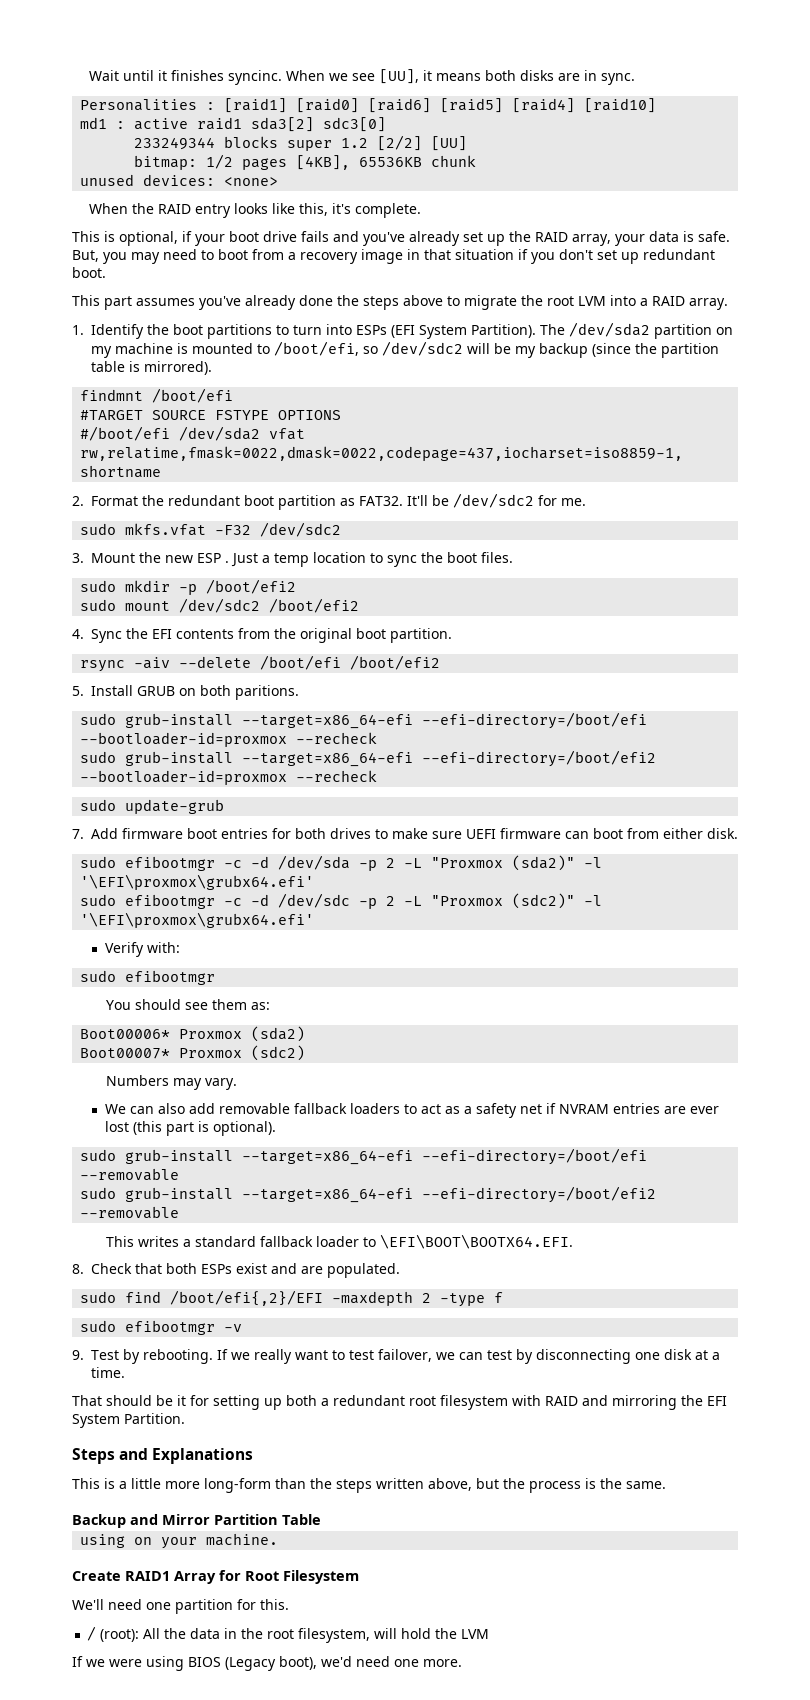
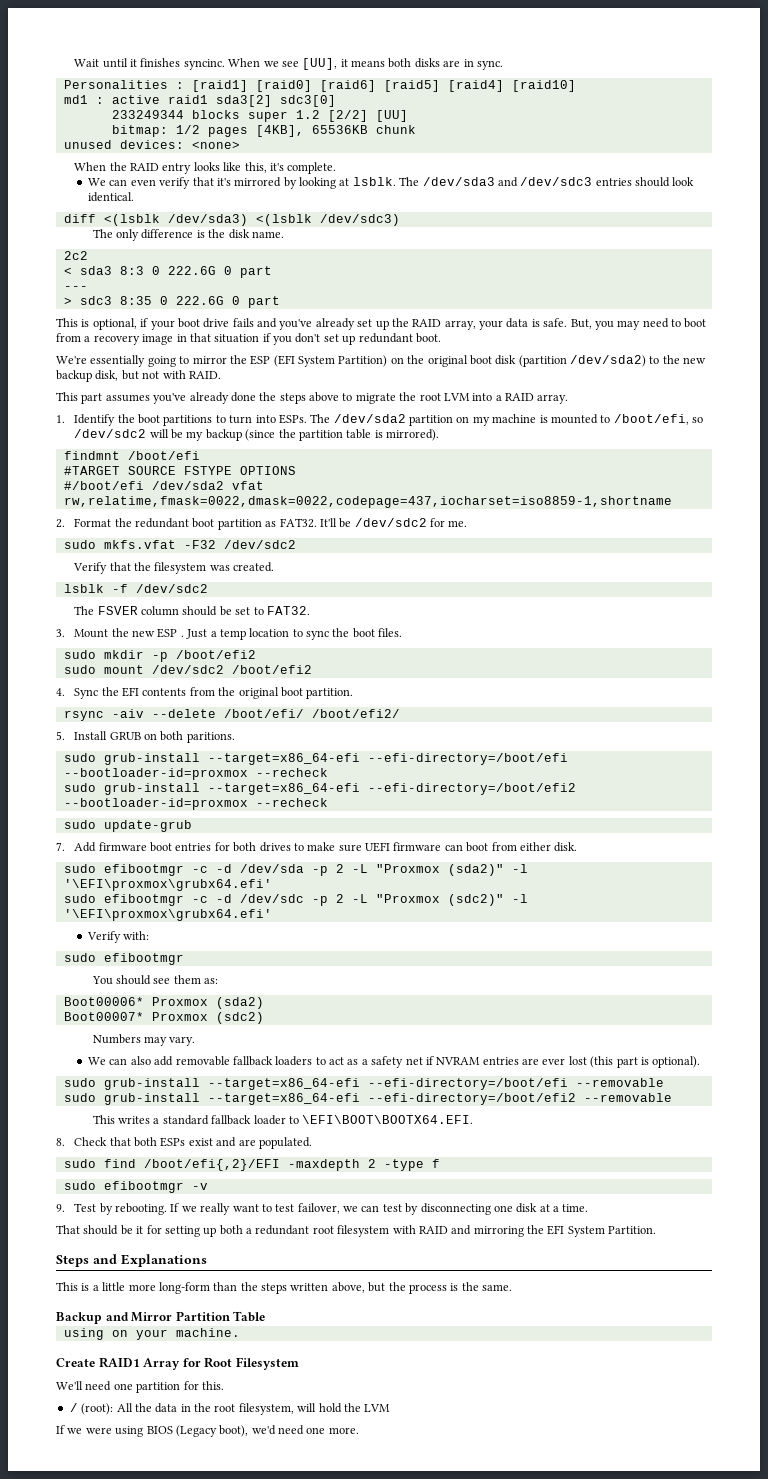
(422, 210) none -> [88,177,695,189] [88,192,135,202] [63,214,400,226] [92,229,284,241] [63,251,88,260] [63,266,272,278] [63,286,88,290] [63,296,280,308] // We can even verify that it's mirrored by looking at lsblk. The /dev/sda3 and /dev/sdc3 entries should look identical. // diff <(lsblk /dev/sda3) <(lsblk /dev/sdc3) // The only difference is the disk name. // 2c2 // < sda3 8:3 0 222.6G 0 part // --- // > sdc3 8:35 0 222.6G 0 part
(106, 272) none -> [56,355,707,367] [56,370,221,382] // We're essentially going to mirror the ESP (EFI System Partition) on the original boot disk (partition /dev/sda2) to the new backup disk, but not with RAID.
[356,324,536,339] ESPs (EFI System Partition). -> [278,414,307,424] ESPs.
(342, 529) none -> [73,562,275,574] [63,584,208,593] [74,606,310,616] // Verify that the filesystem was created. // lsblk -f /dev/sdc2 // The FSVER column should be set to FAT32.
[260,655,441,670] /boot/efi /boot/efi2 -> [223,709,400,718] /boot/efi/ /boot/efi2/

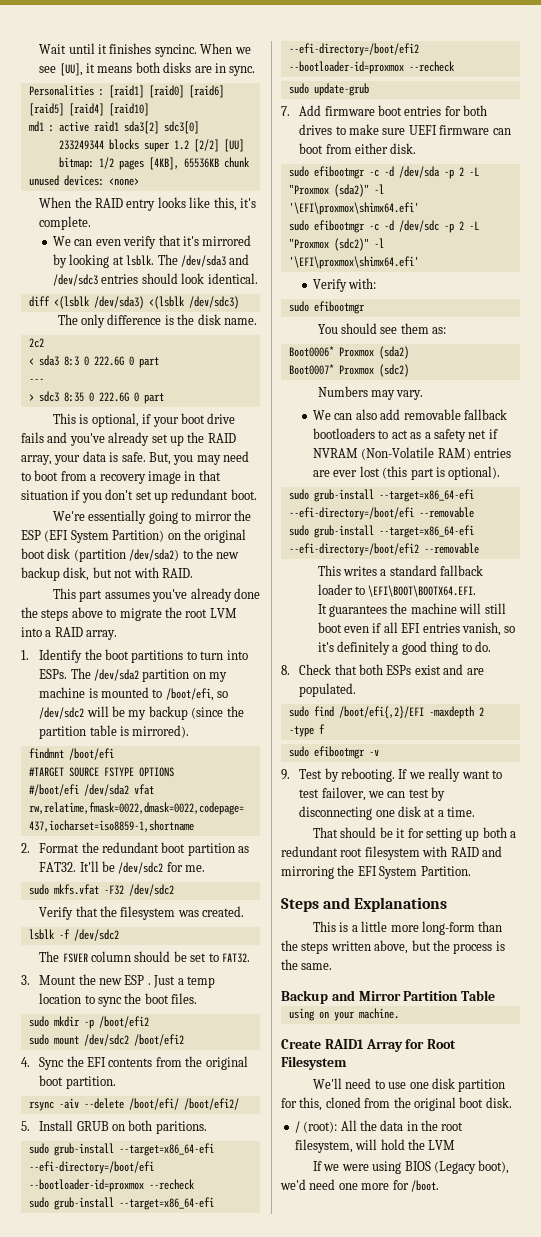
[63,879,272,891] '\EFI\proxmox\grubx64.efi' -> [288,202,419,215] '\EFI\proxmox\shimx64.efi'
[63,909,272,921] '\EFI\proxmox\grubx64.efi' -> [288,256,419,269] '\EFI\proxmox\shimx64.efi'
[63,997,144,1006] Boot00006* -> [288,346,334,357] Boot0006*
[63,1012,144,1021] Boot00007* -> [288,364,334,375] Boot0007*
[275,1056,313,1066] loaders -> [313,428,376,439] bootloaders
(481, 1061) none -> [361,447,471,460] (Non-Volatile RAM)
(474, 1119) none -> [317,603,506,617] [317,622,516,636] [317,641,491,655] // It guarantees the machine will still boot even if all EFI entries vanish, so it's definitely a good thing to do.
[113,1381,224,1393] one partition for this. -> [374,1078,506,1092] [281,1097,512,1111] to use one disk partition for this, cloned from the original boot disk.
[328,1427,359,1434] more. -> [361,1180,439,1192] more for /boot.

